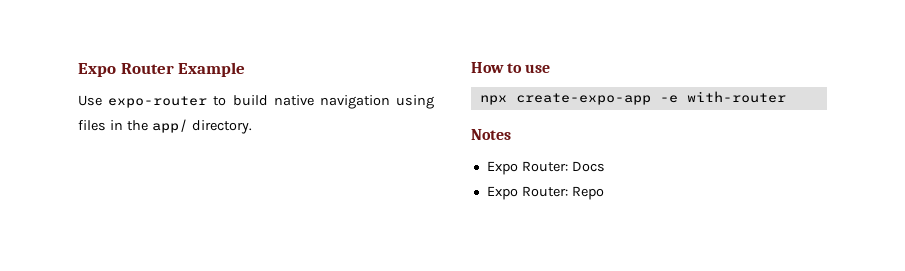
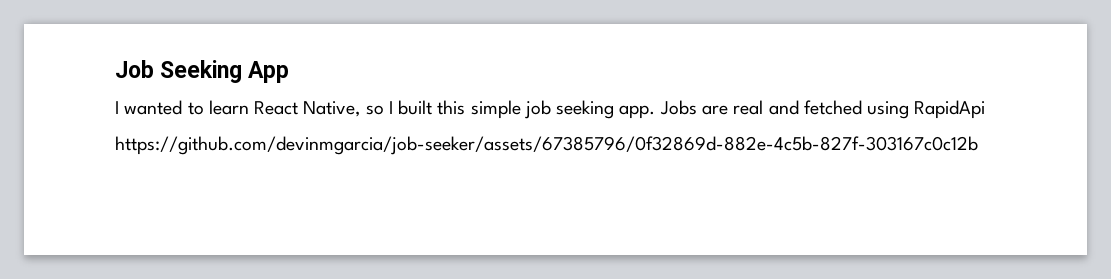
[78,62,246,77] [78,95,434,109] [78,119,252,134] [471,62,551,73] [479,91,786,105] [471,129,511,140] [486,161,605,175] [486,186,604,200] Expo Router Example // Use expo-router to build native navigation using files in the app/ directory. // How to use // npx create-expo-app -e with-router // Notes // Expo Router: Docs // Expo Router: Repo -> [115,60,290,83] [115,100,986,119] [115,136,978,155] Job Seeking App // I wanted to learn React Native, so I built this simple job seeking app. Jobs are real and fetched using RapidApi // https://github.com/devinmgarcia/job-seeker/assets/67385796/0f32869d-882e-4c5b-827f-303167c0c12b

